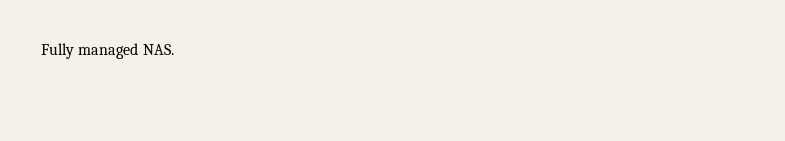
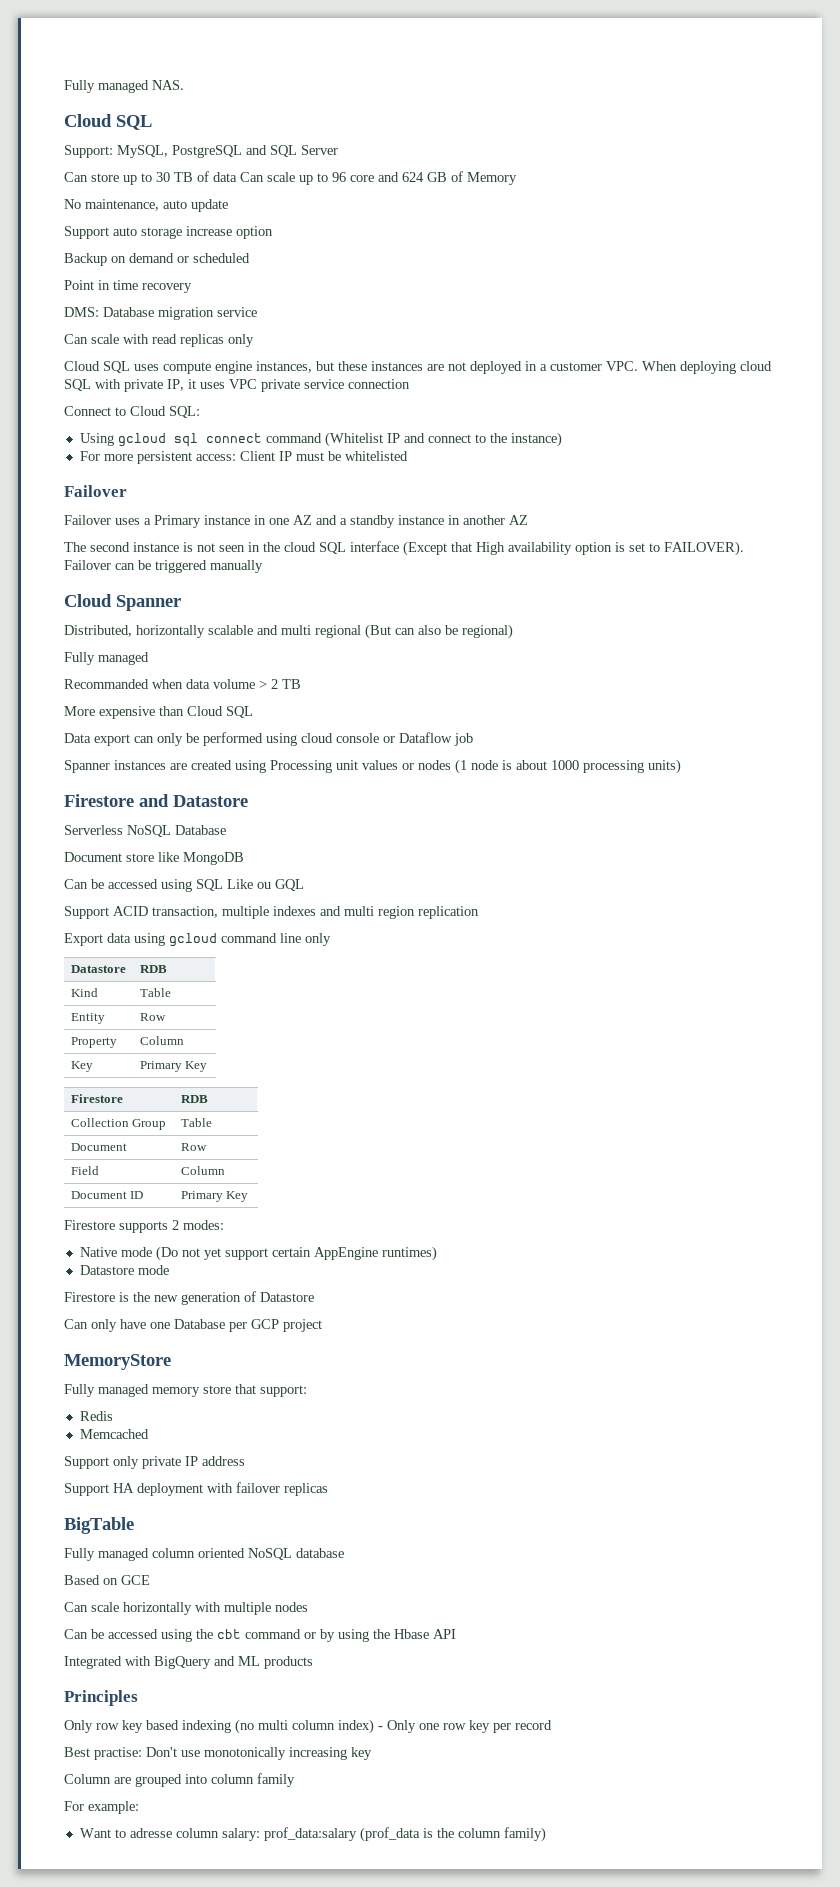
(174, 49) none -> [64,114,152,130] [64,145,338,158] [64,171,517,185] [64,199,228,212] [64,226,273,239] [64,253,250,266] [64,280,192,293] [64,307,257,320] [64,334,254,347] [64,361,772,374] [64,379,410,392] [64,406,200,418] [79,432,562,447] [79,451,408,464] [64,485,127,497] [64,515,528,528] [64,541,744,556] [64,560,263,573] [64,594,181,611] [64,624,513,639] [64,652,149,665] [64,679,301,689] [64,706,253,719] [64,732,473,746] [64,759,681,774] [64,794,248,807] [64,825,226,837] [64,852,244,865] [64,879,304,892] [64,906,479,919] [64,933,331,947] [70,965,126,973] [139,965,167,973] [70,988,98,997] [139,988,171,997] [70,1013,105,1024] [139,1013,166,1021] [70,1037,117,1048] [139,1036,184,1045] [70,1061,93,1072] [139,1061,208,1072] [70,1094,123,1103] [180,1095,208,1103] [70,1118,167,1130] [180,1118,212,1127] [70,1143,127,1151] [180,1143,207,1151] [70,1166,99,1175] [180,1166,225,1175] [70,1191,144,1199] [180,1191,249,1202] [64,1220,224,1233] [79,1246,437,1261] [79,1265,169,1275] [64,1291,314,1305] [64,1319,322,1332] [64,1354,171,1370] [64,1384,307,1397] [79,1411,113,1421] [79,1429,149,1439] [64,1456,245,1469] [64,1482,328,1496] [64,1517,134,1534] [64,1548,344,1561] [64,1575,150,1585] [64,1602,308,1615] [64,1629,456,1642] [64,1656,313,1669] [64,1690,138,1706] [64,1719,552,1734] [64,1747,372,1760] [64,1773,295,1787] [64,1801,139,1814] [79,1827,546,1842] // Cloud SQL // Support: MySQL, PostgreSQL and SQL Server // Can store up to 30 TB of data Can scale up to 96 core and 624 GB of Memory // No maintenance, auto update // Support auto storage increase option // Backup on demand or scheduled // Point in time recovery // DMS: Database migration service // Can scale with read replicas only // Cloud SQL uses compute engine instances, but these instances are not deployed in a customer VPC. When deploying cloud SQL with private IP, it uses VPC private service connection // Connect to Cloud SQL: // Using gcloud sql connect command (Whitelist IP and connect to the instance) // For more persistent access: Client IP must be whitelisted // Failover // Failover uses a Primary instance in one AZ and a standby instance in another AZ // The second instance is not seen in the cloud SQL interface (Except that High availability option is set to FAILOVER). Failover can be triggered manually // Cloud Spanner // Distributed, horizontally scalable and multi regional (But can also be regional) // Fully managed // Recommanded when data volume > 2 TB // More expensive than Cloud SQL // Data export can only be performed using cloud console or Dataflow job // Spanner instances are created using Processing unit values or nodes (1 node is about 1000 processing units) // Firestore and Datastore // Serverless NoSQL Database // Document store like MongoDB // Can be accessed using SQL Like ou GQL // Support ACID transaction, multiple indexes and multi region replication // Export data using gcloud command line only // Datastore | RDB // Kind | Table // Entity | Row // Property | Column // Key | Primary Key // Firestore | RDB // Collection Group | Table // Document | Row // Field | Column // Document ID | Primary Key // Firestore supports 2 modes: // Native mode (Do not yet support certain AppEngine runtimes) // Datastore mode // Firestore is the new generation of Datastore // Can only have one Database per GCP project // MemoryStore // Fully managed memory store that support: // Redis // Memcached // Support only private IP address // Support HA deployment with failover replicas // BigTable // Fully managed column oriented NoSQL database // Based on GCE // Can scale horizontally with multiple nodes // Can be accessed using the cbt command or by using the Hbase API // Integrated with BigQuery and ML products // Principles // Only row key based indexing (no multi column index) - Only one row key per record // Best practise: Don't use monotonically increasing key // Column are grouped into column family // For example: // Want to adresse column salary: prof_data:salary (prof_data is the column family)

